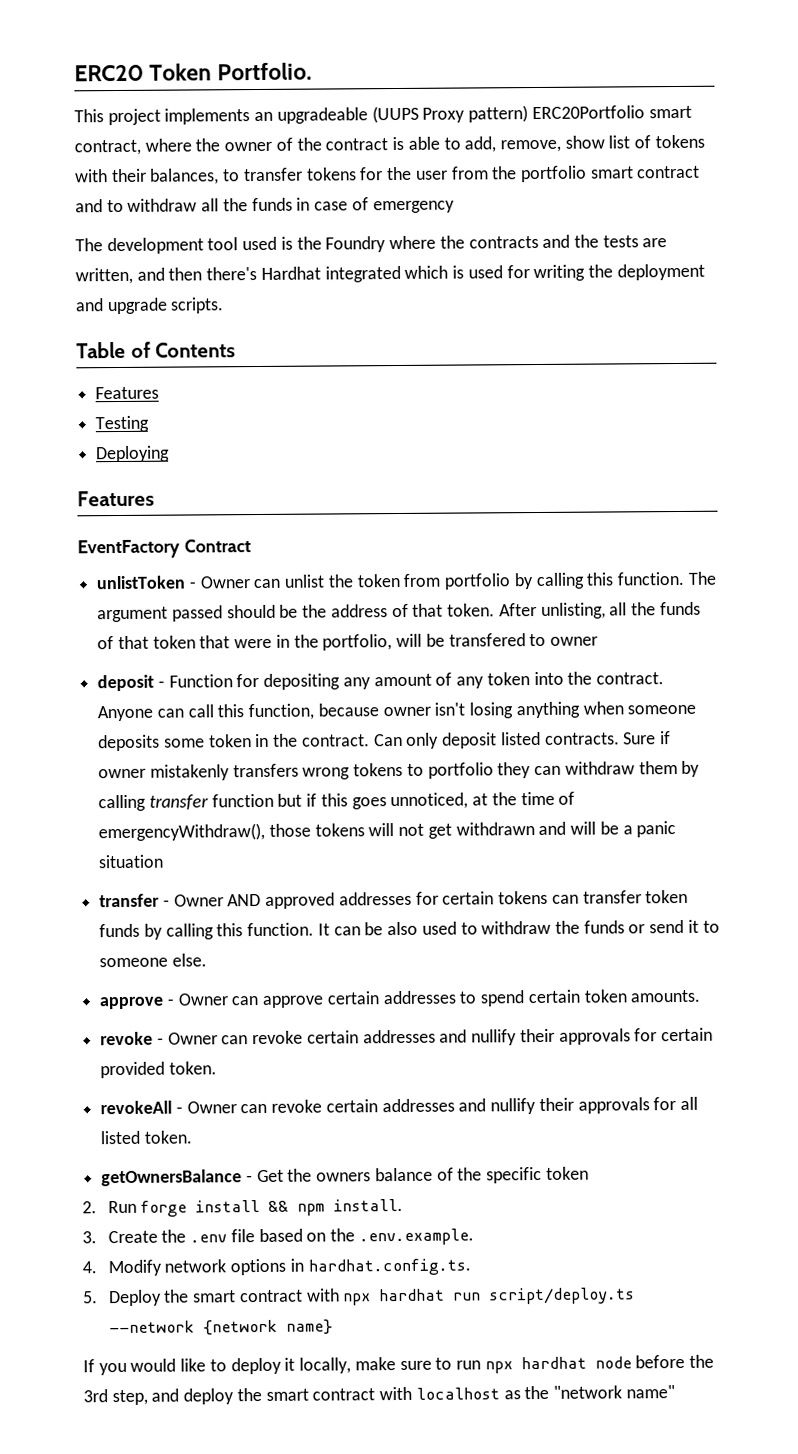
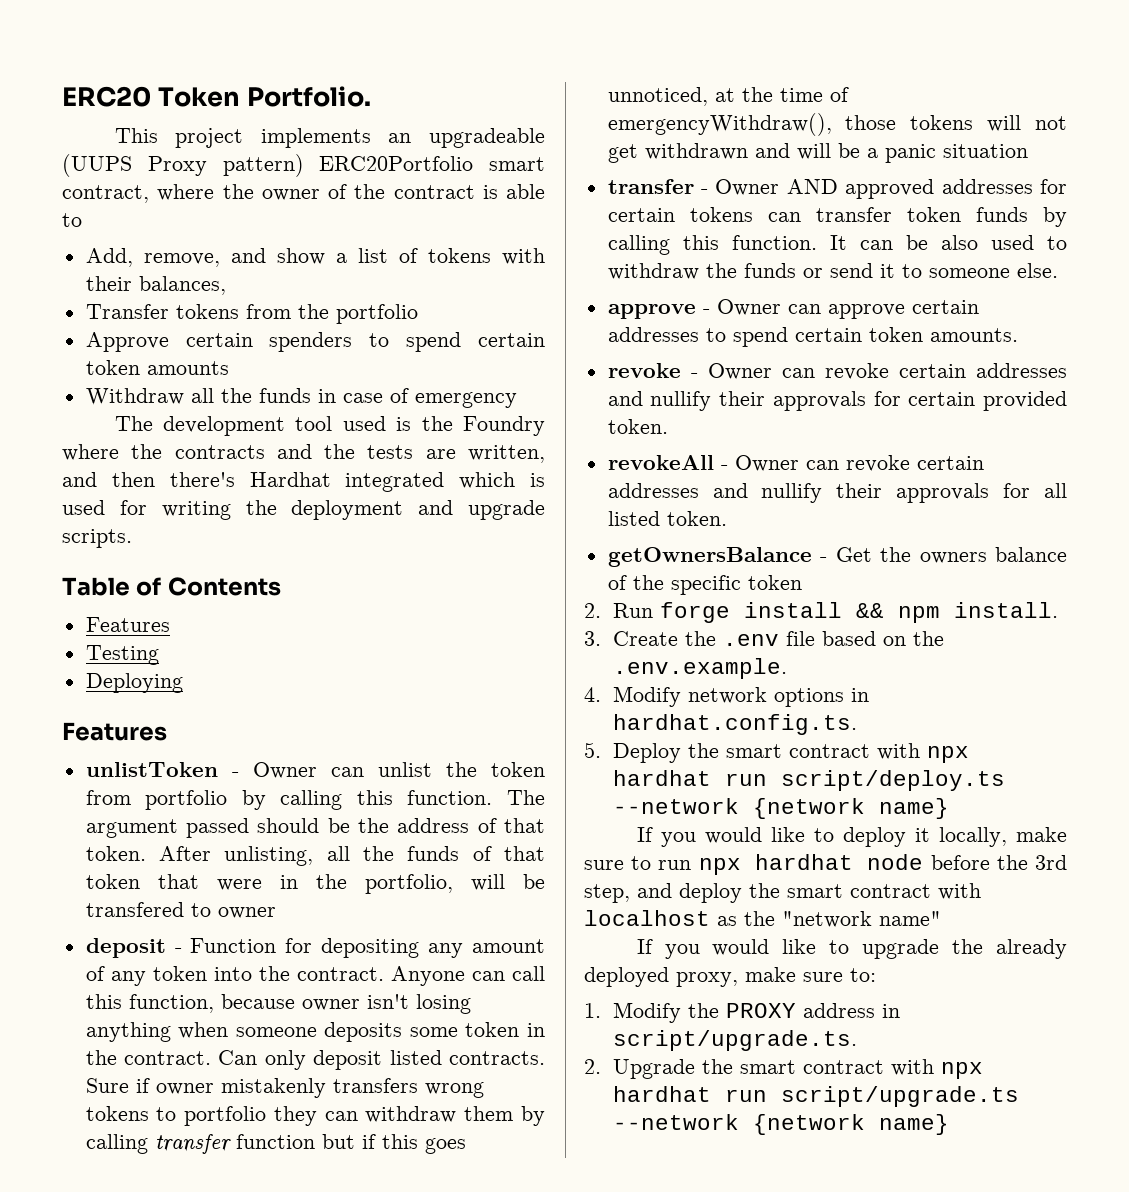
[464,135,605,153] add, remove, show -> [85,248,347,267] // Add, remove, and show a
[223,165,701,183] [75,198,198,213] to transfer tokens for the user from the portfolio smart contract and to withdraw -> [85,304,418,324] [85,332,545,352] [85,360,229,375] [85,388,184,405] // Transfer tokens from the portfolio // Approve certain spenders to spend certain token amounts // Withdraw
[77,539,251,559] // EventFactory Contract -> (167, 731) none
(675, 1392) none -> [636,939,1067,959] [584,967,876,987] [584,1002,900,1023] [612,1030,857,1051] [584,1059,983,1079] [612,1086,1019,1107] [612,1114,949,1135] // If you would like to upgrade the already deployed proxy, make sure to: // 1. Modify the PROXY address in script/upgrade.ts. // 2. Upgrade the smart contract with npx hardhat run script/upgrade.ts --network {network name}

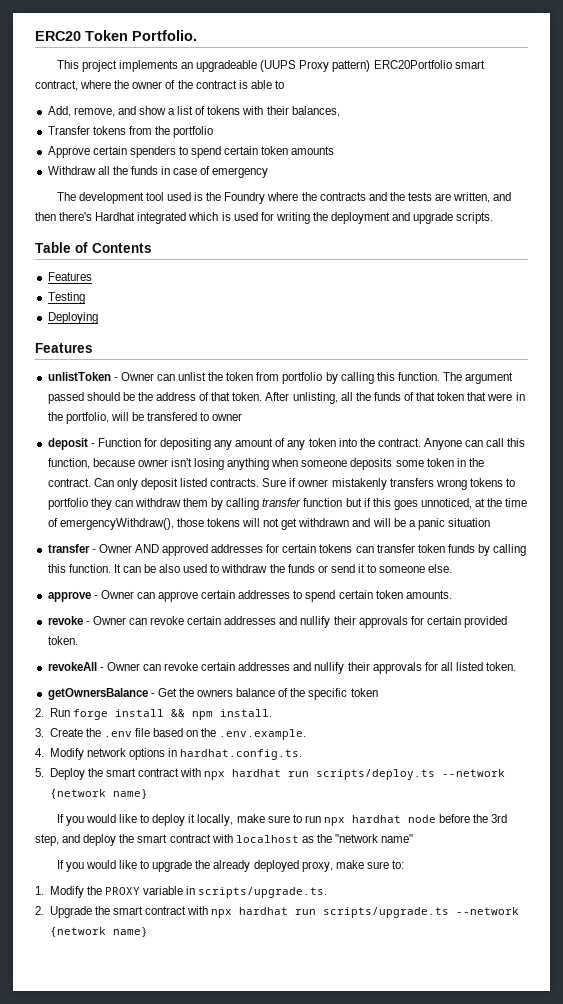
[780,770,1005,791] script/deploy.ts -> [316,769,436,780] scripts/deploy.ts
[802,1003,900,1018] [612,1030,857,1051] address in script/upgrade.ts. -> [143,886,328,898] variable in scripts/upgrade.ts.
[780,1086,1019,1107] script/upgrade.ts -> [323,907,450,918] scripts/upgrade.ts

